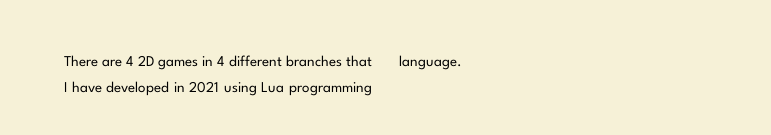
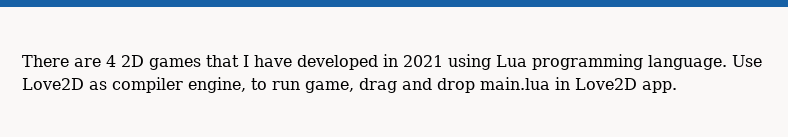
[202,55,342,67] in 4 different branches -> (201, 64) none
(462, 62) none -> [732,55,762,67] [22,77,677,93] Use Love2D as compiler engine, to run game, drag and drop main.lua in Love2D app.

